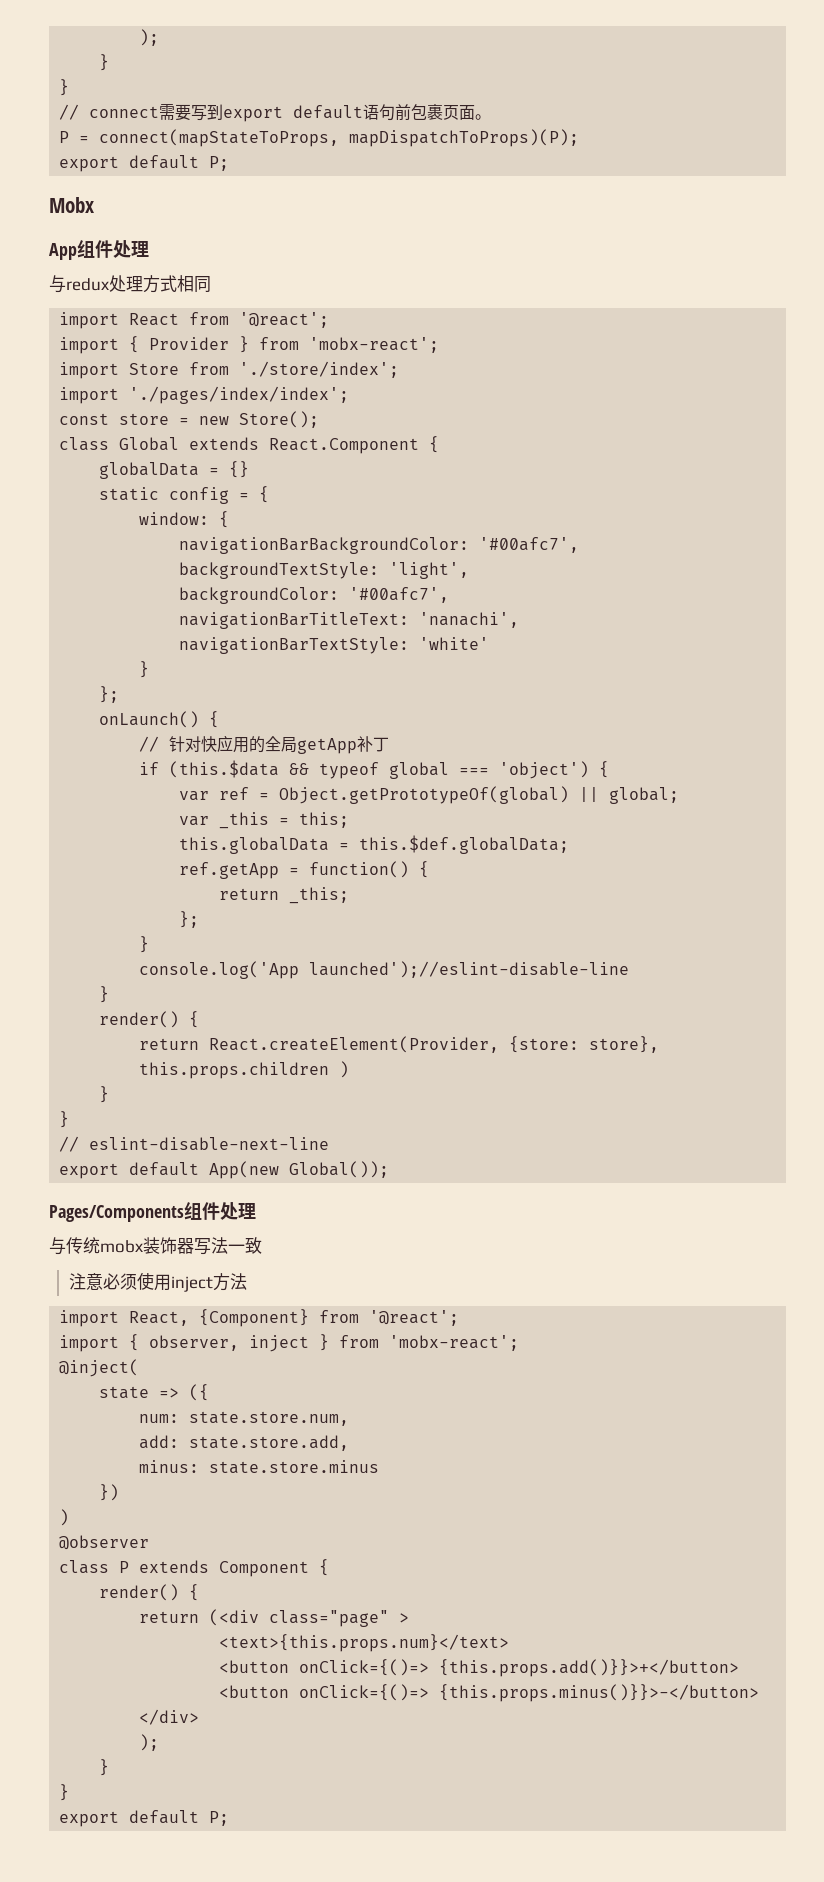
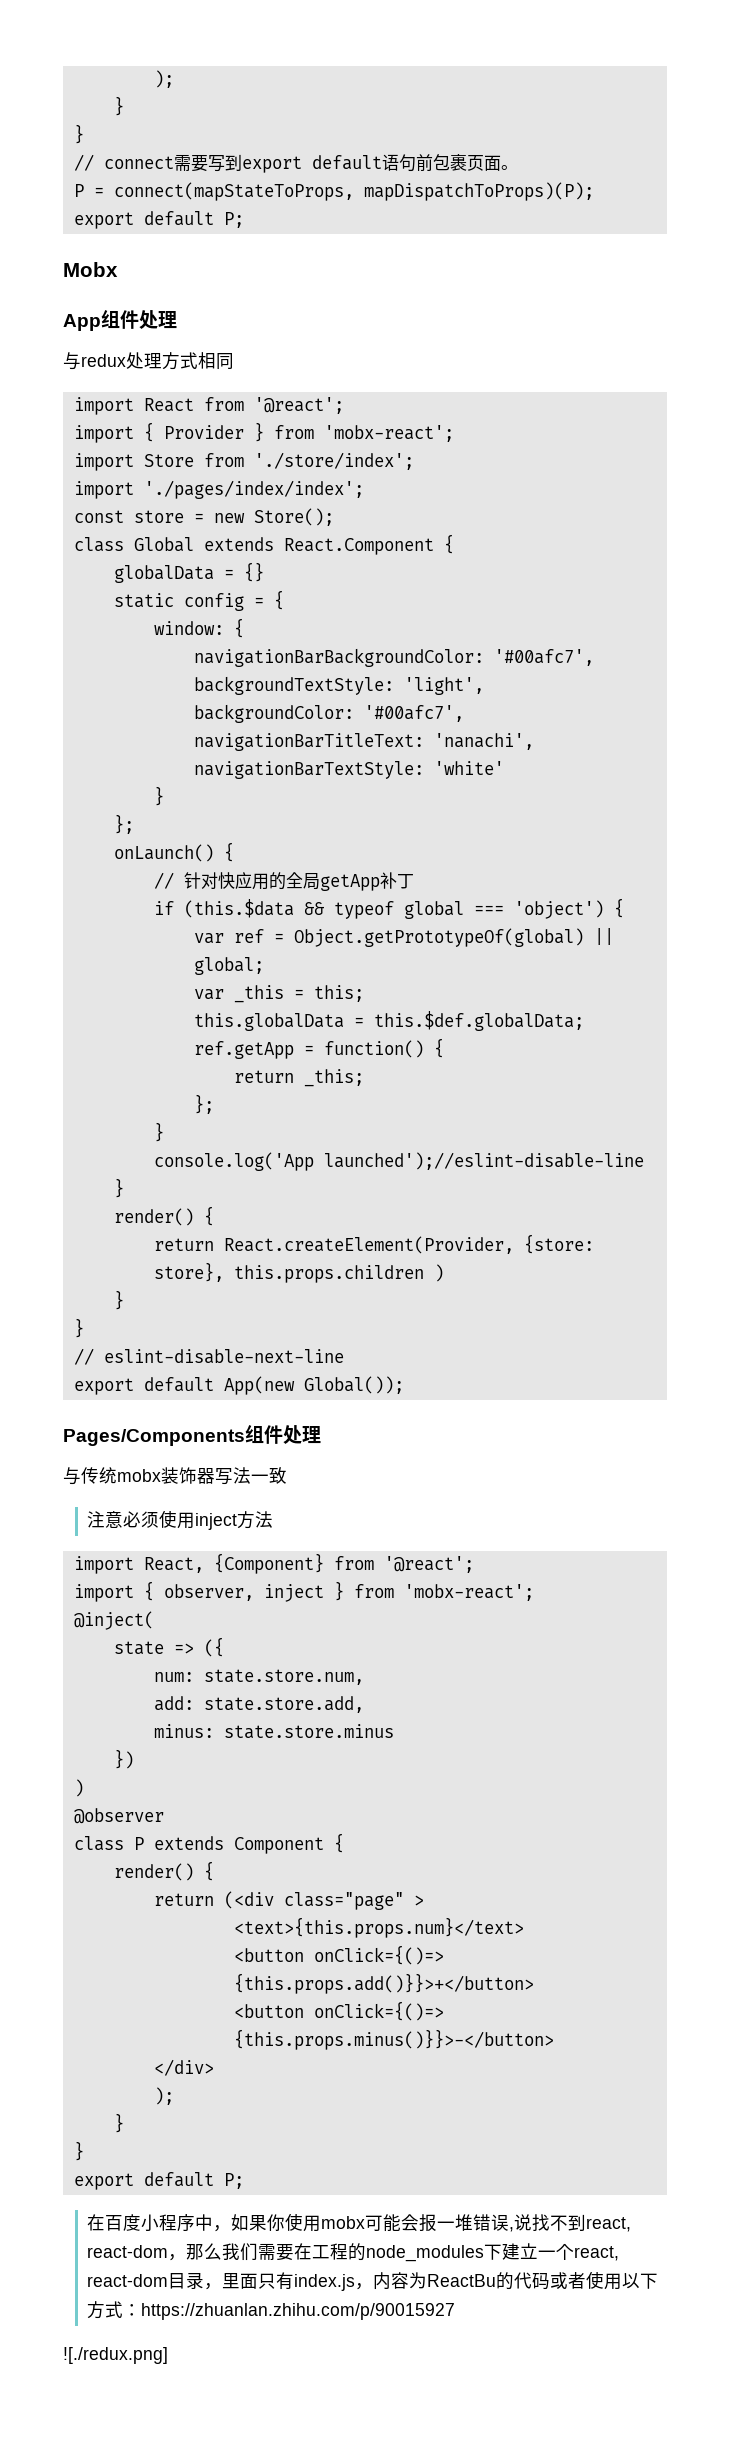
(230, 1818) none -> [87,2213,632,2232] [87,2243,620,2262] [87,2271,659,2291] [87,2301,456,2320] [63,2347,168,2364] // 在百度小程序中，如果你使用mobx可能会报一堆错误,说找不到react, react-dom，那么我们需要在工程的node_modules下建立一个react, react-dom目录，里面只有index.js，内容为ReactBu的代码或者使用以下方式：https://zhuanlan.zhihu.com/p/90015927 // ![./redux.png]

